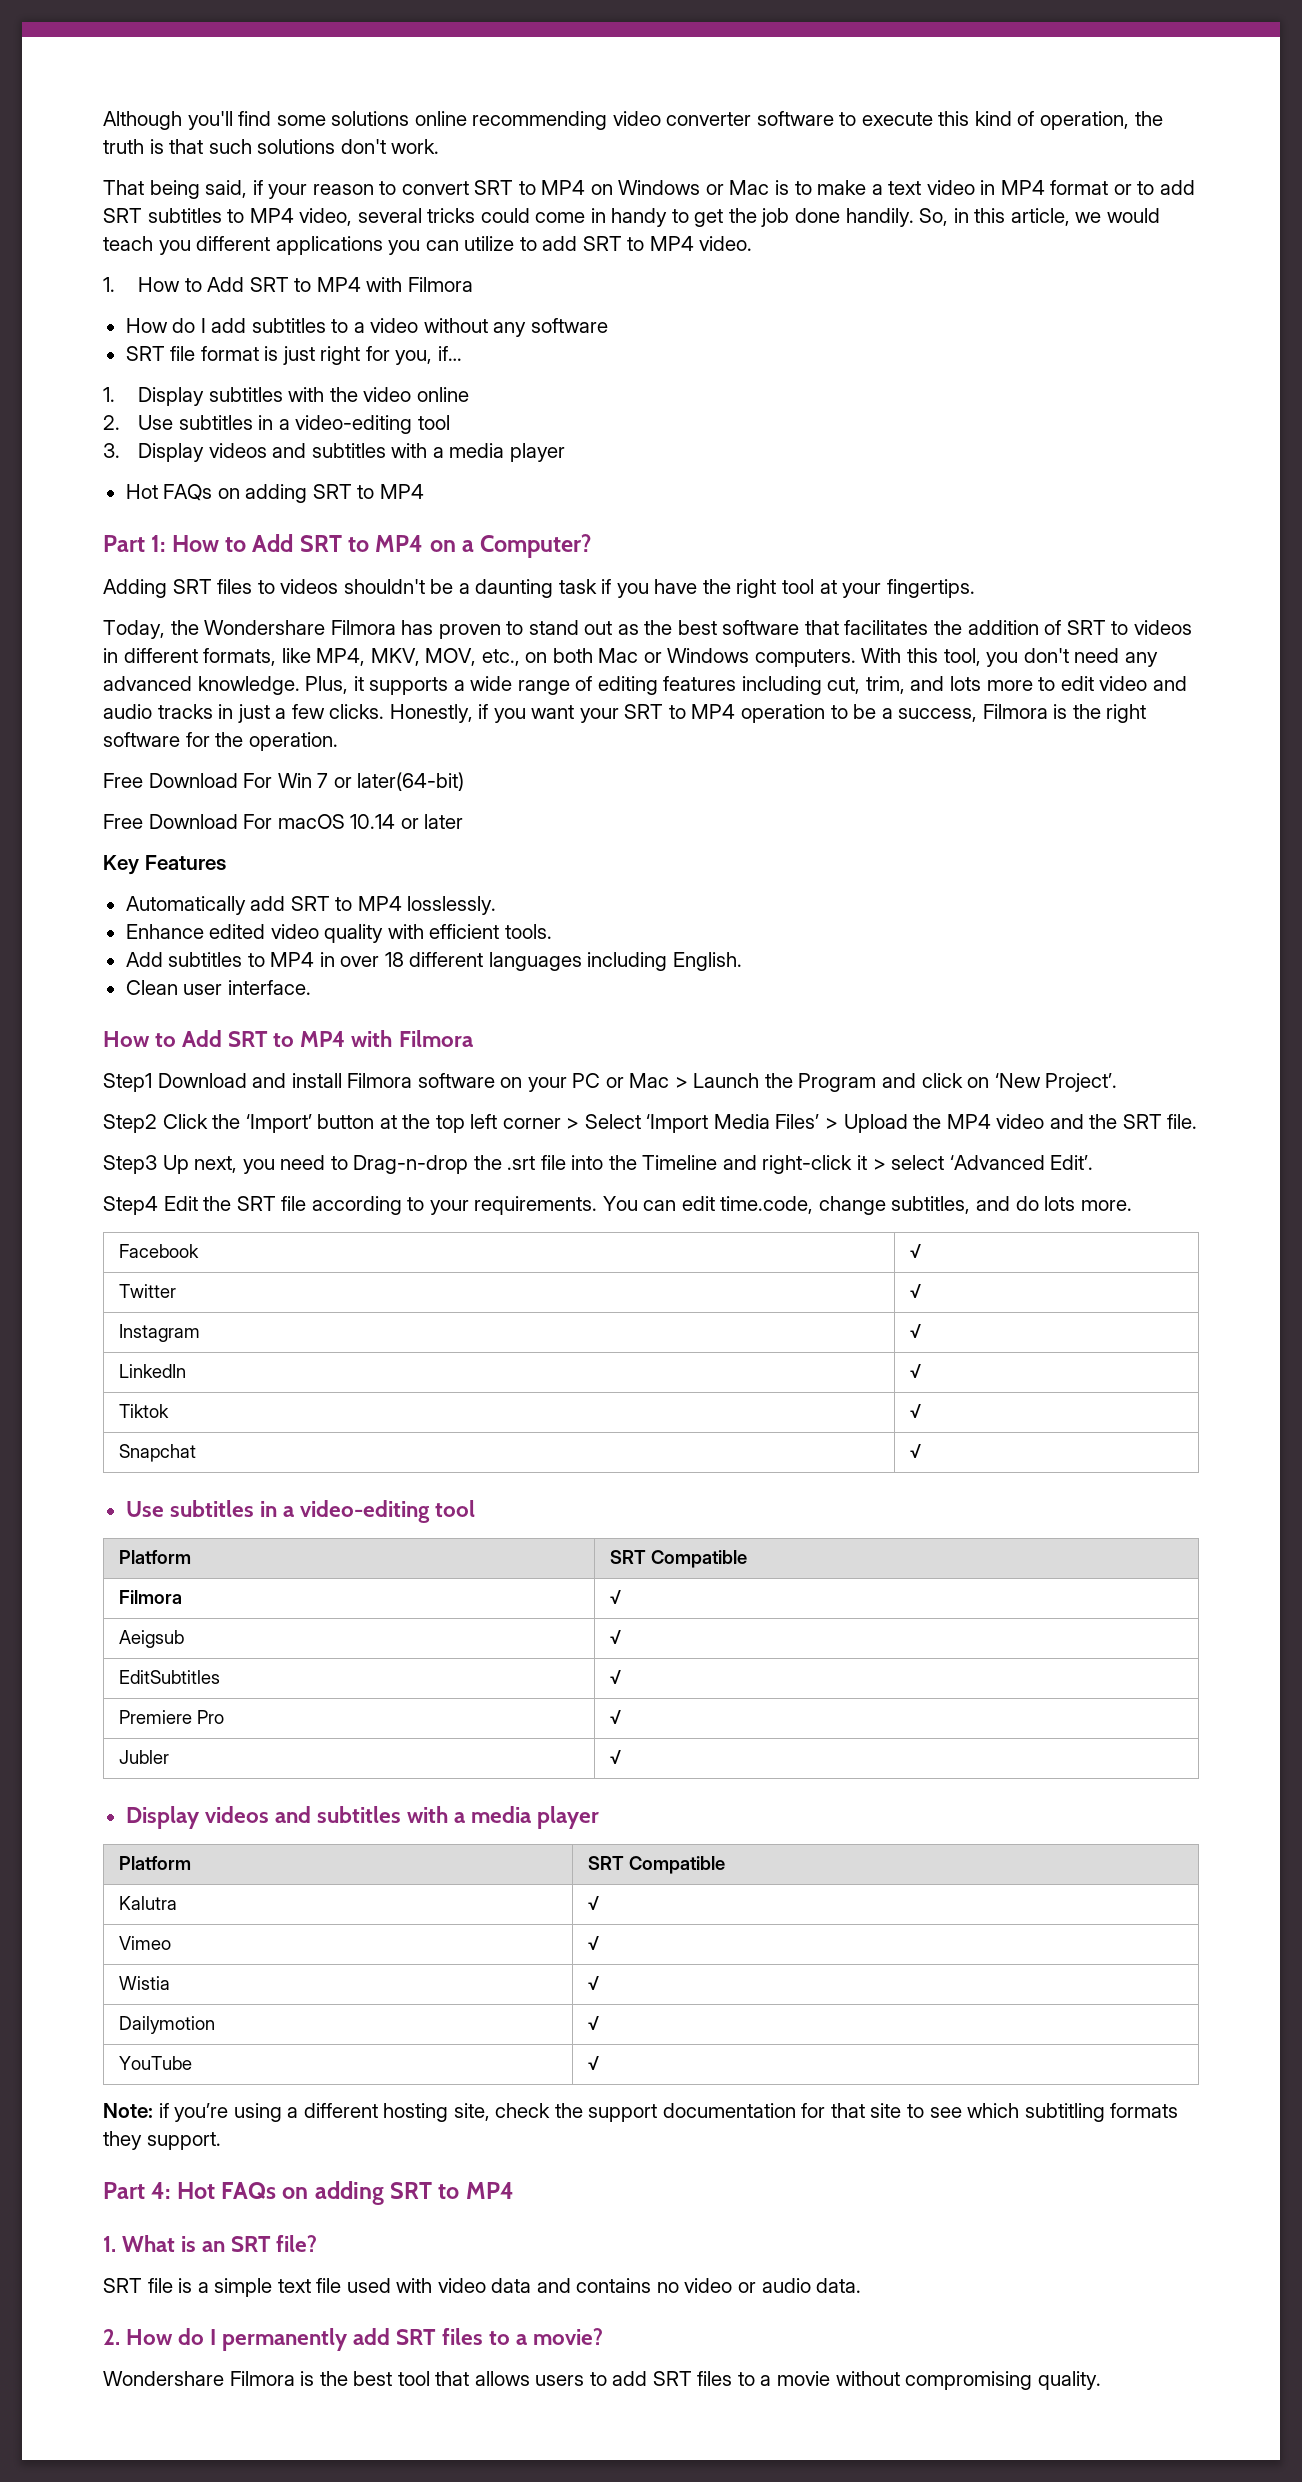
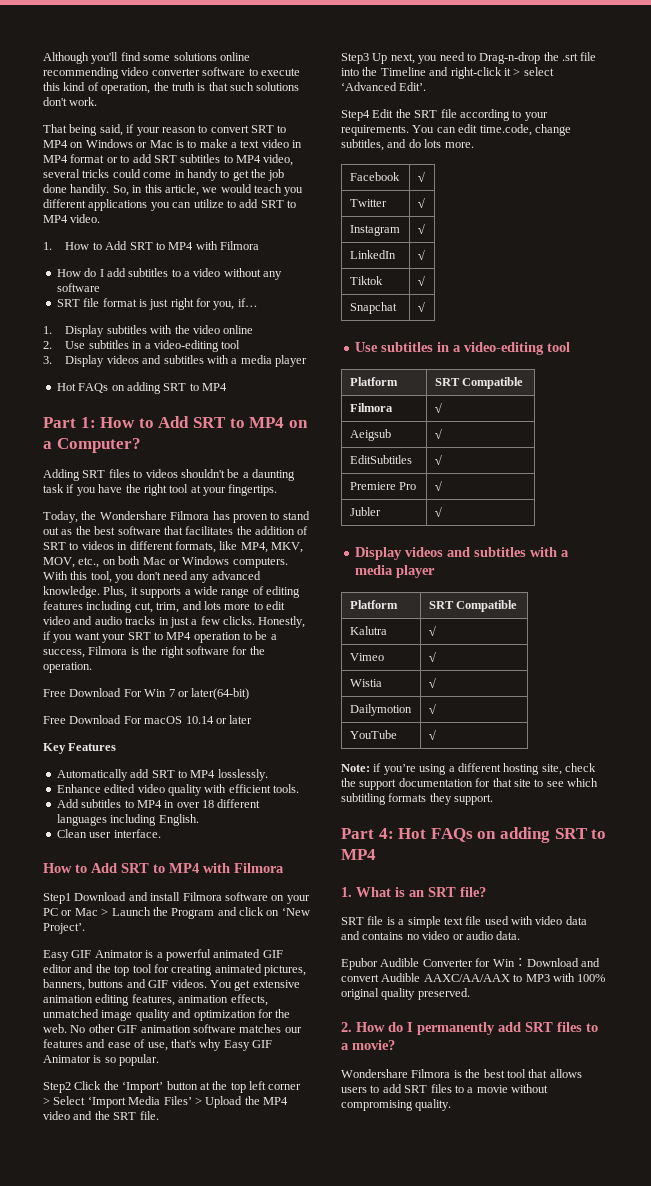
(1118, 1082) none -> [43,949,283,961] [43,964,306,976] [43,979,300,991] [43,994,268,1006] [43,1009,291,1021] [43,1024,302,1033] [43,1039,272,1051] [43,1054,160,1066] // Easy GIF Animator is a powerful animated GIF editor and the top tool for creating animated pictures, banners, buttons and GIF videos. You get extensive animation editing features, animation effects, unmatched image quality and optimization for the web. No other GIF animation software matches our features and ease of use, that's why Easy GIF Animator is so popular.
(862, 2285) none -> [341,958,600,970] [341,973,606,982] [341,988,470,1000] // Epubor Audible Converter for Win：Download and convert Audible AAXC/AA/AAX to MP3 with 100% original quality preserved.

